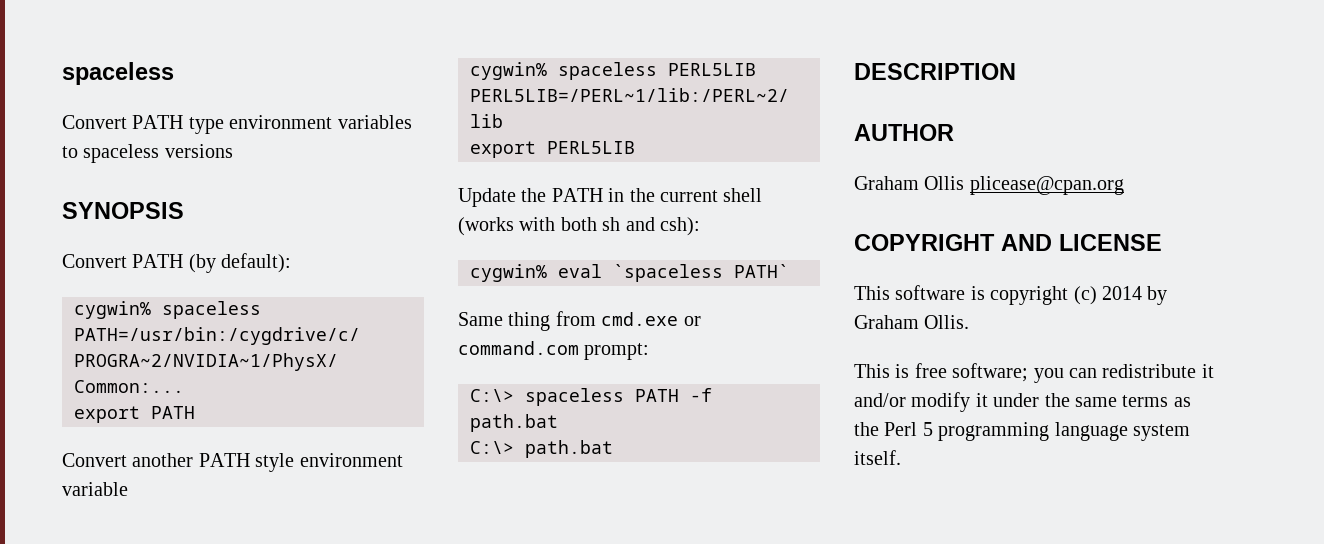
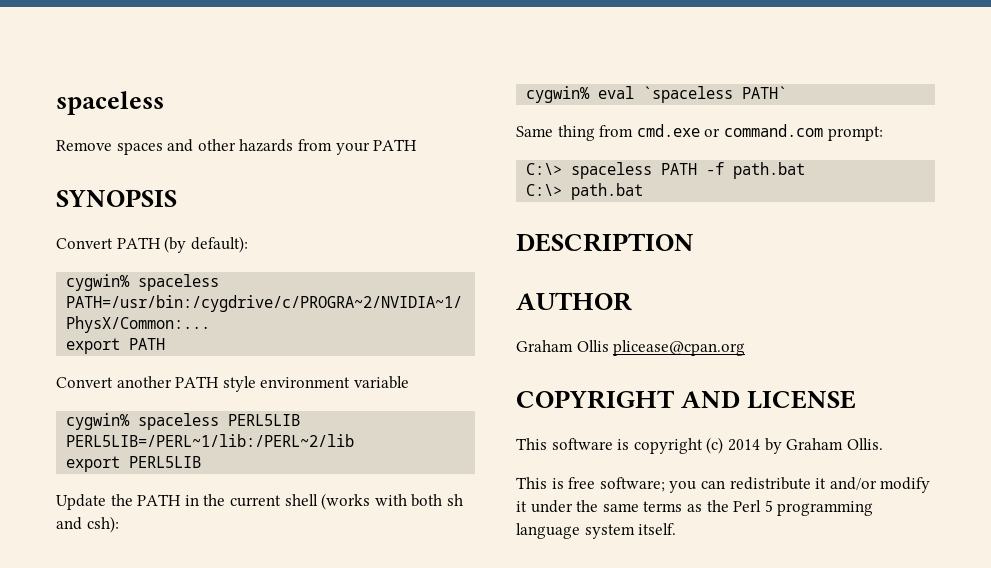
[62,62,174,85] [62,115,412,134] [62,144,233,163] spaceless // Convert PATH type environment variables to spaceless versions -> [56,91,164,115] [56,139,418,155] spaceless // Remove spaces and other hazards from your PATH

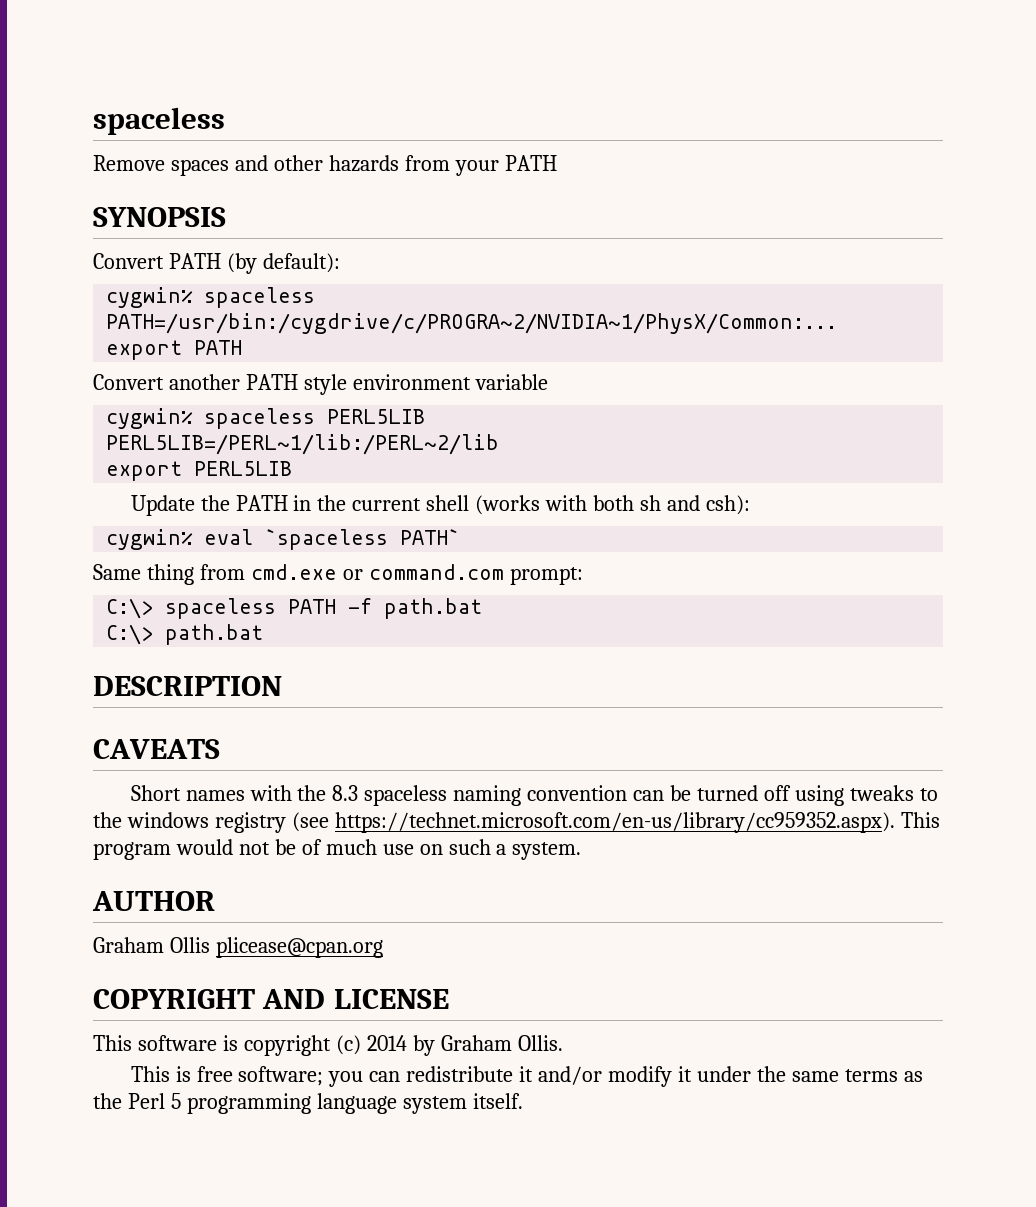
(694, 242) none -> [93,739,220,759] [130,785,938,806] [93,812,940,833] [93,839,582,860] // CAVEATS // Short names with the 8.3 spaceless naming convention can be turned off using tweaks to the windows registry (see https://technet.microsoft.com/en-us/library/cc959352.aspx). This program would not be of much use on such a system.

